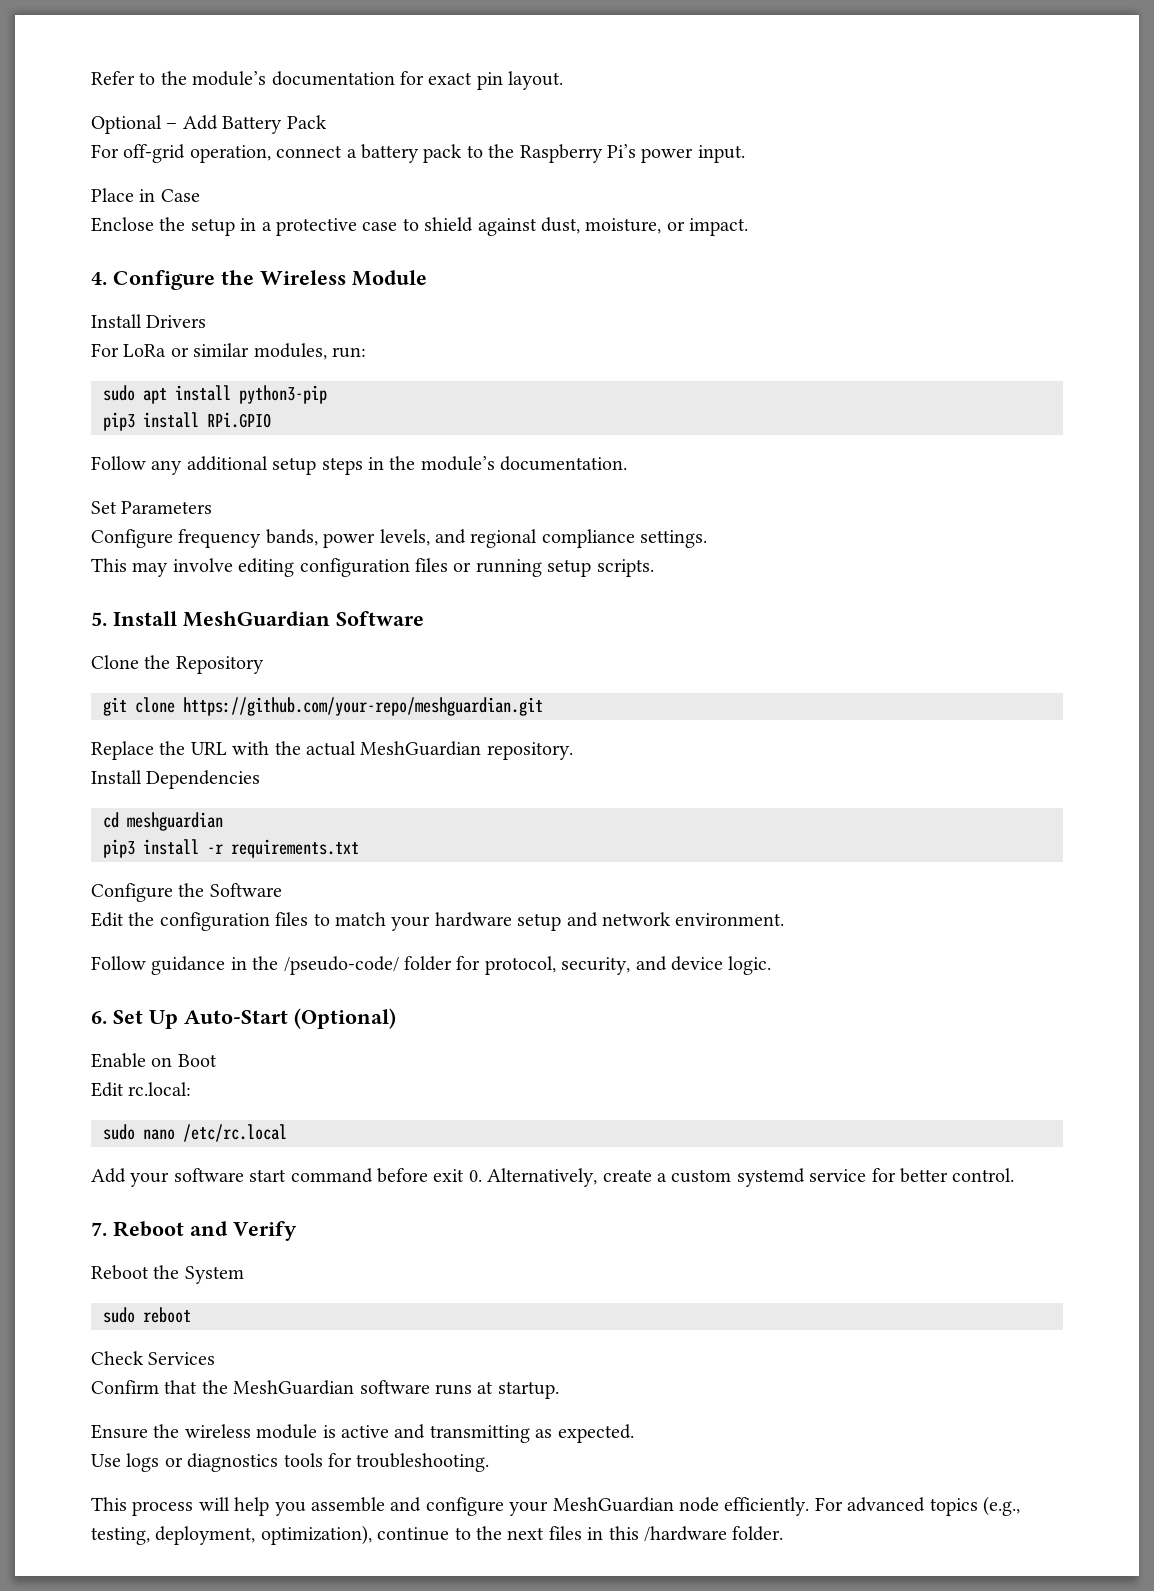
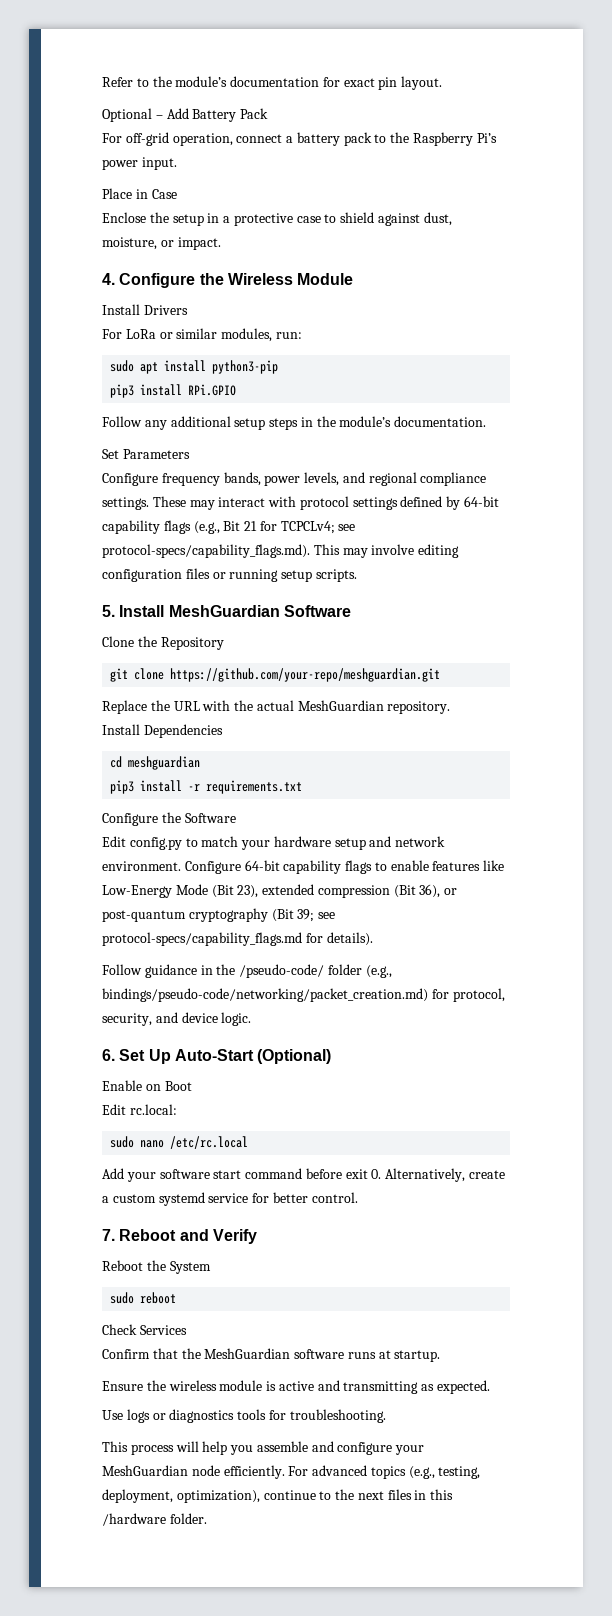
(708, 539) // -> [152,496,500,510] [102,520,356,534] [102,544,310,558] These may interact with protocol settings defined by 64-bit capability flags (e.g., Bit 21 for TCPCLv4; see protocol-specs/capability_flags.md).
[128,912,309,931] the configuration files -> [129,837,182,850] config.py
(785, 919) none -> [184,860,505,874] [102,884,458,898] [102,908,336,922] [102,932,373,946] Configure 64-bit capability flags to enable features like Low-Energy Mode (Bit 23), extended compression (Bit 36), or post-quantum cryptography (Bit 39; see protocol-specs/capability_flags.md for details).
(452, 963) none -> [365,965,392,978] [102,988,428,1002] (e.g., bindings/pseudo-code/networking/packet_creation.md)

